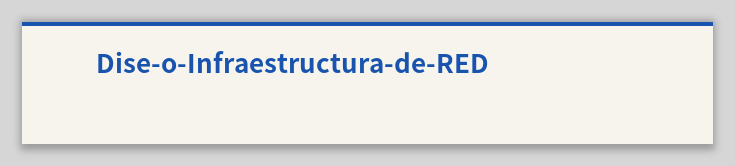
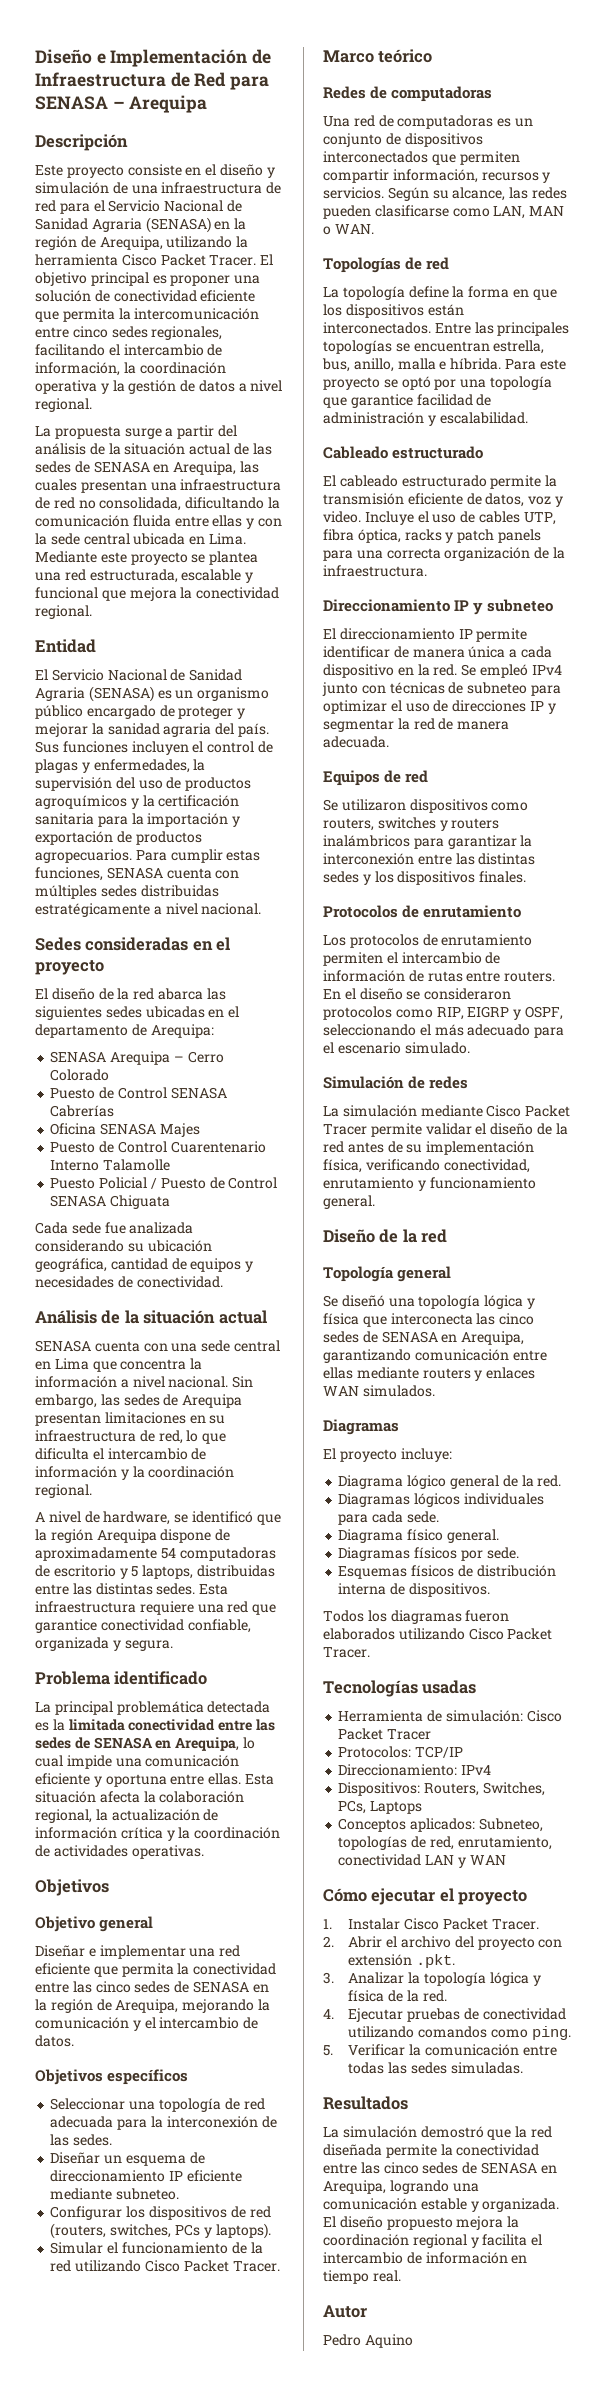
[96,51,489,73] Dise-o-Infraestructura-de-RED -> [35,49,272,67] [35,72,270,90] [35,95,208,113] [35,134,128,151] [35,164,275,178] [35,182,282,194] [35,200,242,214] [35,217,247,233] [35,236,249,250] [35,254,274,266] [35,272,261,286] [35,290,256,302] [35,308,260,322] [35,326,223,340] [35,344,223,356] [35,362,226,376] [35,380,283,394] [35,398,92,412] [35,425,237,439] [35,443,272,455] [35,461,259,475] [35,479,282,493] [35,497,280,511] [35,515,282,529] [35,533,246,545] [35,551,259,565] [35,569,254,583] [35,587,280,601] [35,605,92,619] [35,639,96,653] [35,669,243,681] [35,686,270,702] [35,705,246,719] [35,723,269,737] [35,741,273,755] [35,759,206,773] [35,777,252,791] [35,795,240,809] [35,813,241,827] [35,831,202,845] [35,849,261,863] [35,867,240,881] [35,885,219,899] [35,903,262,917] [35,937,231,951] [35,960,104,975] [35,988,226,1000] [35,1006,240,1020] [35,1024,214,1038] [50,1051,224,1065] [50,1069,110,1081] [50,1087,227,1099] [50,1105,115,1117] [50,1123,200,1137] [50,1141,266,1153] [50,1159,171,1171] [50,1177,278,1189] [50,1195,171,1209] [35,1222,194,1234] [35,1240,212,1252] [35,1258,254,1272] [35,1276,223,1288] [35,1310,267,1324] [35,1340,280,1352] [35,1358,203,1372] [35,1376,254,1388] [35,1394,243,1408] [35,1412,226,1426] [35,1430,227,1444] [35,1448,207,1460] [35,1466,235,1480] [35,1484,92,1498] [35,1511,281,1525] [35,1529,231,1543] [35,1547,276,1561] [35,1565,275,1579] [35,1583,229,1595] [35,1601,277,1615] [35,1619,251,1633] [35,1637,173,1651] [35,1671,208,1685] [35,1701,271,1715] [35,1719,275,1731] [35,1737,255,1751] [35,1755,240,1769] [35,1773,274,1787] [35,1791,245,1803] [35,1809,219,1823] [35,1827,281,1841] [35,1845,204,1859] [35,1879,109,1896] [35,1916,154,1932] [35,1945,241,1959] [35,1963,277,1977] [35,1981,269,1993] [35,1999,270,2013] [35,2017,259,2031] [35,2035,74,2047] [35,2069,189,2085] [50,2098,265,2112] [50,2116,277,2130] [50,2134,113,2146] [50,2152,205,2166] [50,2170,242,2182] [50,2188,180,2200] [50,2206,271,2220] [50,2223,271,2239] [50,2242,263,2254] [50,2260,280,2272] [323,49,433,63] [323,86,493,102] [323,115,533,129] [323,133,483,147] [323,151,520,165] [323,169,551,183] [323,187,567,201] [323,205,565,219] [323,224,374,235] [323,257,450,273] [323,286,557,300] [323,304,464,318] [323,322,570,336] [323,340,545,354] [322,358,566,372] [323,376,552,390] [323,394,492,408] [323,412,528,426] [323,446,484,459] [323,475,558,489] [323,493,563,507] [323,511,556,525] [323,529,541,543] [323,547,565,561] [323,565,427,577] [323,599,554,615] [323,628,528,642] [323,646,552,658] [323,664,562,678] [322,682,561,696] [323,700,556,714] [323,718,510,732] [323,736,389,748] [323,770,429,786] [323,799,529,813] [323,817,500,831] [323,835,533,849] [323,853,536,865] [323,871,527,885] [323,905,522,918] [323,934,533,948] [323,952,501,966] [323,970,556,982] [323,988,512,1000] [323,1006,563,1020] [323,1024,565,1038] [323,1042,470,1054] [323,1076,469,1089] [323,1105,571,1117] [323,1123,568,1137] [323,1141,535,1155] [323,1159,530,1173] [323,1177,536,1191] [323,1195,375,1209] [323,1229,448,1243] [323,1266,452,1282] [323,1295,535,1309] [323,1313,535,1327] [323,1331,525,1345] [323,1349,547,1363] [323,1367,536,1381] [323,1385,435,1397] [323,1419,399,1435] [323,1448,452,1462] [338,1475,562,1489] [338,1493,544,1507] [338,1511,439,1525] [338,1529,499,1543] [338,1547,519,1561] [338,1565,556,1579] [338,1583,490,1597] [323,1610,510,1624] [323,1628,553,1640] [323,1647,370,1658] [323,1680,477,1697] [338,1710,562,1722] [338,1728,432,1740] [338,1746,464,1758] [338,1764,492,1776] [338,1782,545,1796] [338,1800,423,1814] [338,1818,543,1832] [338,1836,552,1850] [338,1854,506,1868] [323,1888,528,1905] [323,1918,539,1930] [323,1936,563,1950] [348,1954,456,1968] [323,1972,541,1986] [348,1990,447,2002] [323,2008,566,2022] [348,2026,571,2040] [323,2044,557,2056] [348,2062,523,2074] [323,2096,408,2110] [323,2126,552,2140] [323,2144,540,2158] [323,2162,557,2174] [323,2180,479,2194] [323,2198,560,2212] [323,2216,520,2230] [323,2234,543,2248] [323,2252,528,2264] [323,2270,401,2284] [323,2305,367,2318] [323,2334,413,2348] Diseño e Implementación de Infraestructura de Red para SENASA – Arequipa // Descripción // Este proyecto consiste en el diseño y simulación de una infraestructura de red para el Servicio Nacional de Sanidad Agraria (SENASA) en la región de Arequipa, utilizando la herramienta Cisco Packet Tracer. El objetivo principal es proponer una solución de conectividad eficiente que permita la intercomunicación entre cinco sedes regionales, facilitando el intercambio de información, la coordinación operativa y la gestión de datos a nivel regional. // La propuesta surge a partir del análisis de la situación actual de las sedes de SENASA en Arequipa, las cuales presentan una infraestructura de red no consolidada, dificultando la comunicación fluida entre ellas y con la sede central ubicada en Lima. Mediante este proyecto se plantea una red estructurada, escalable y funcional que mejora la conectividad regional. // Entidad // El Servicio Nacional de Sanidad Agraria (SENASA) es un organismo público encargado de proteger y mejorar la sanidad agraria del país. Sus funciones incluyen el control de plagas y enfermedades, la supervisión del uso de productos agroquímicos y la certificación sanitaria para la importación y exportación de productos agropecuarios. Para cumplir estas funciones, SENASA cuenta con múltiples sedes distribuidas estratégicamente a nivel nacional. // Sedes consideradas en el proyecto // El diseño de la red abarca las siguientes sedes ubicadas en el departamento de Arequipa: // SENASA Arequipa – Cerro Colorado // Puesto de Control SENASA Cabrerías // Oficina SENASA Majes // Puesto de Control Cuarentenario Interno Talamolle // Puesto Policial / Puesto de Control SENASA Chiguata // Cada sede fue analizada considerando su ubicación geográfica, cantidad de equipos y necesidades de conectividad. // Análisis de la situación actual // SENASA cuenta con una sede central en Lima que concentra la información a nivel nacional. Sin embargo, las sedes de Arequipa presentan limitaciones en su infraestructura de red, lo que dificulta el intercambio de información y la coordinación regional. // A nivel de hardware, se identificó que la región Arequipa dispone de aproximadamente 54 computadoras de escritorio y 5 laptops, distribuidas entre las distintas sedes. Esta infraestructura requiere una red que garantice conectividad confiable, organizada y segura. // Problema identificado // La principal problemática detectada es la limitada conectividad entre las sedes de SENASA en Arequipa, lo cual impide una comunicación eficiente y oportuna entre ellas. Esta situación afecta la colaboración regional, la actualización de información crítica y la coordinación de actividades operativas. // Objetivos // Objetivo general // Diseñar e implementar una red eficiente que permita la conectividad entre las cinco sedes de SENASA en la región de Arequipa, mejorando la comunicación y el intercambio de datos. // Objetivos específicos // Seleccionar una topología de red adecuada para la interconexión de las sedes. // Diseñar un esquema de direccionamiento IP eficiente mediante subneteo. // Configurar los dispositivos de red (routers, switches, PCs y laptops). // Simular el funcionamiento de la red utilizando Cisco Packet Tracer. // Marco teórico // Redes de computadoras // Una red de computadoras es un conjunto de dispositivos interconectados que permiten compartir información, recursos y servicios. Según su alcance, las redes pueden clasificarse como LAN, MAN o WAN. // Topologías de red // La topología define la forma en que los dispositivos están interconectados. Entre las principales topologías se encuentran estrella, bus, anillo, malla e híbrida. Para este proyecto se optó por una topología que garantice facilidad de administración y escalabilidad. // Cableado estructurado // El cableado estructurado permite la transmisión eficiente de datos, voz y video. Incluye el uso de cables UTP, fibra óptica, racks y patch panels para una correcta organización de la infraestructura. // Direccionamiento IP y subneteo // El direccionamiento IP permite identificar de manera única a cada dispositivo en la red. Se empleó IPv4 junto con técnicas de subneteo para optimizar el uso de direcciones IP y segmentar la red de manera adecuada. // Equipos de red // Se utilizaron dispositivos como routers, switches y routers inalámbricos para garantizar la interconexión entre las distintas sedes y los dispositivos finales. // Protocolos de enrutamiento // Los protocolos de enrutamiento permiten el intercambio de información de rutas entre routers. En el diseño se consideraron protocolos como RIP, EIGRP y OSPF, seleccionando el más adecuado para el escenario simulado. // Simulación de redes // La simulación mediante Cisco Packet Tracer permite validar el diseño de la red antes de su implementación física, verificando conectividad, enrutamiento y funcionamiento general. // Diseño de la red // Topología general // Se diseñó una topología lógica y física que interconecta las cinco sedes de SENASA en Arequipa, garantizando comunicación entre ellas mediante routers y enlaces WAN simulados. // Diagramas // El proyecto incluye: // Diagrama lógico general de la red. // Diagramas lógicos individuales para cada sede. // Diagrama físico general. // Diagramas físicos por sede. // Esquemas físicos de distribución interna de dispositivos. // Todos los diagramas fueron elaborados utilizando Cisco Packet Tracer. // Tecnologías usadas // Herramienta de simulación: Cisco Packet Tracer // Protocolos: TCP/IP // Direccionamiento: IPv4 // Dispositivos: Routers, Switches, PCs, Laptops // Conceptos aplicados: Subneteo, topologías de red, enrutamiento, conectividad LAN y WAN // Cómo ejecutar el proyecto // 1. Instalar Cisco Packet Tracer. // 2. Abrir el archivo del proyecto con extensión .pkt. // 3. Analizar la topología lógica y física de la red. // 4. Ejecutar pruebas de conectividad utilizando comandos como ping. // 5. Verificar la comunicación entre todas las sedes simuladas. // Resultados // La simulación demostró que la red diseñada permite la conectividad entre las cinco sedes de SENASA en Arequipa, logrando una comunicación estable y organizada. El diseño propuesto mejora la coordinación regional y facilita el intercambio de información en tiempo real. // Autor // Pedro Aquino

